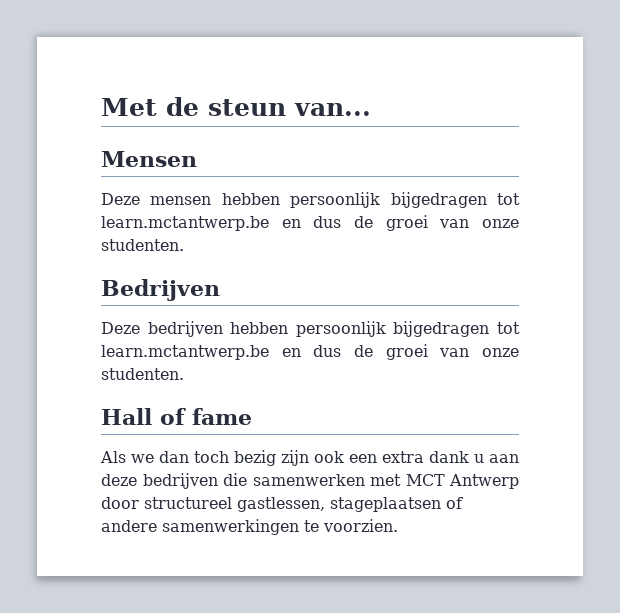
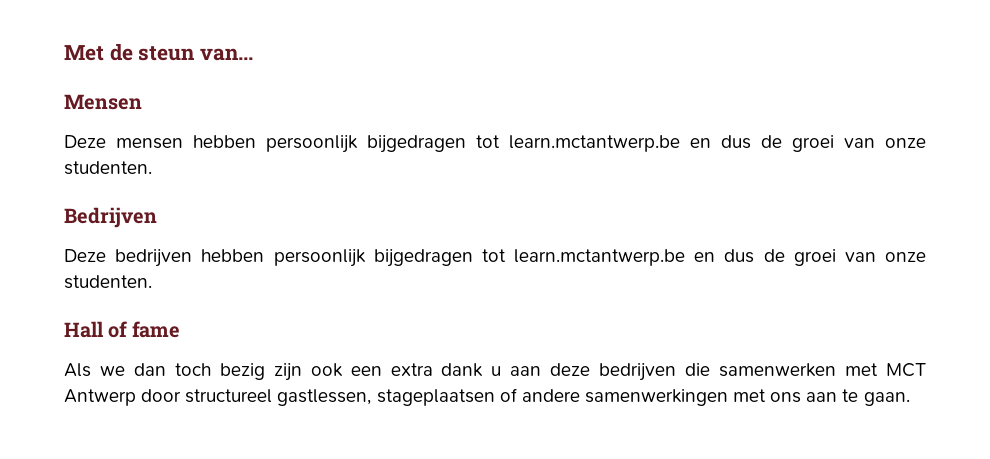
[304,519,398,532] te voorzien. -> [733,389,910,406] met ons aan te gaan.

